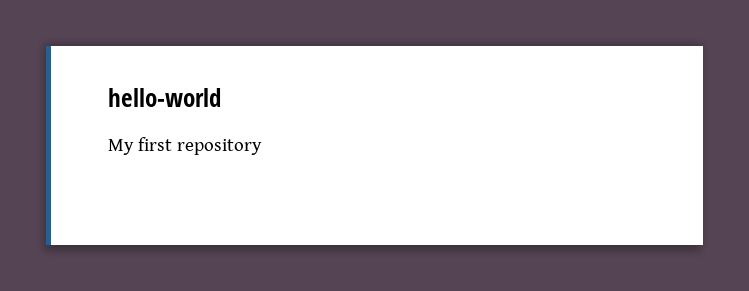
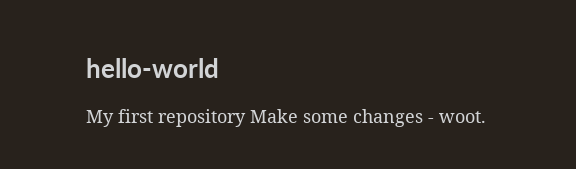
(262, 147) none -> [250,109,486,127] Make some changes - woot.

